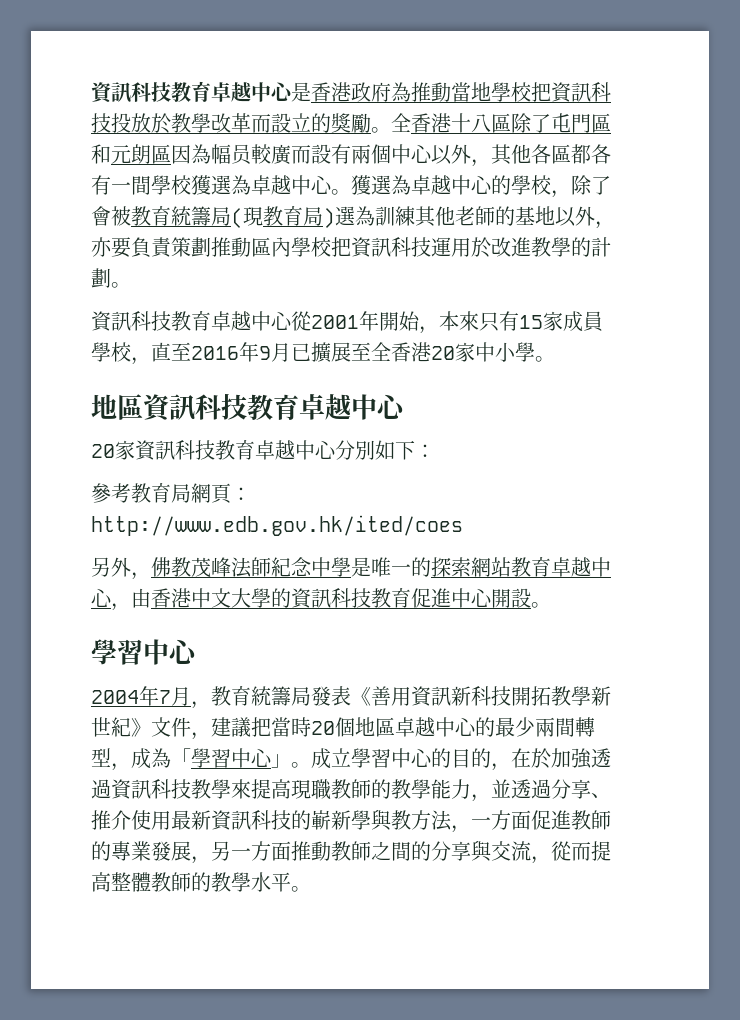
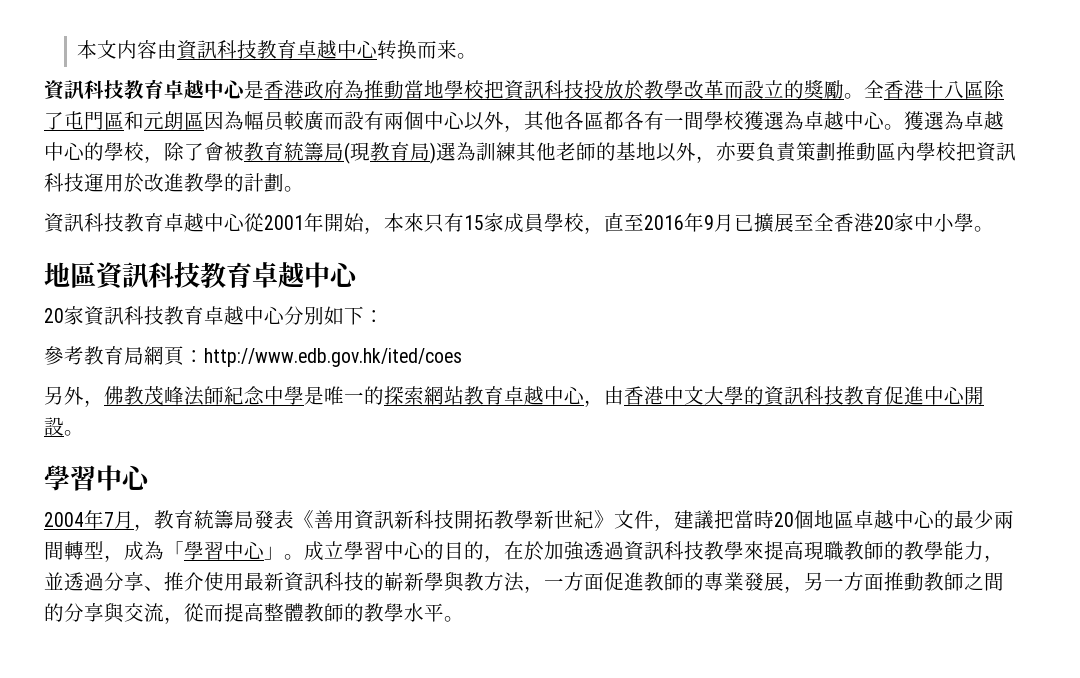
(91, 93) none -> [77,40,478,60] 本文内容由資訊科技教育卓越中心转换而来。 //

